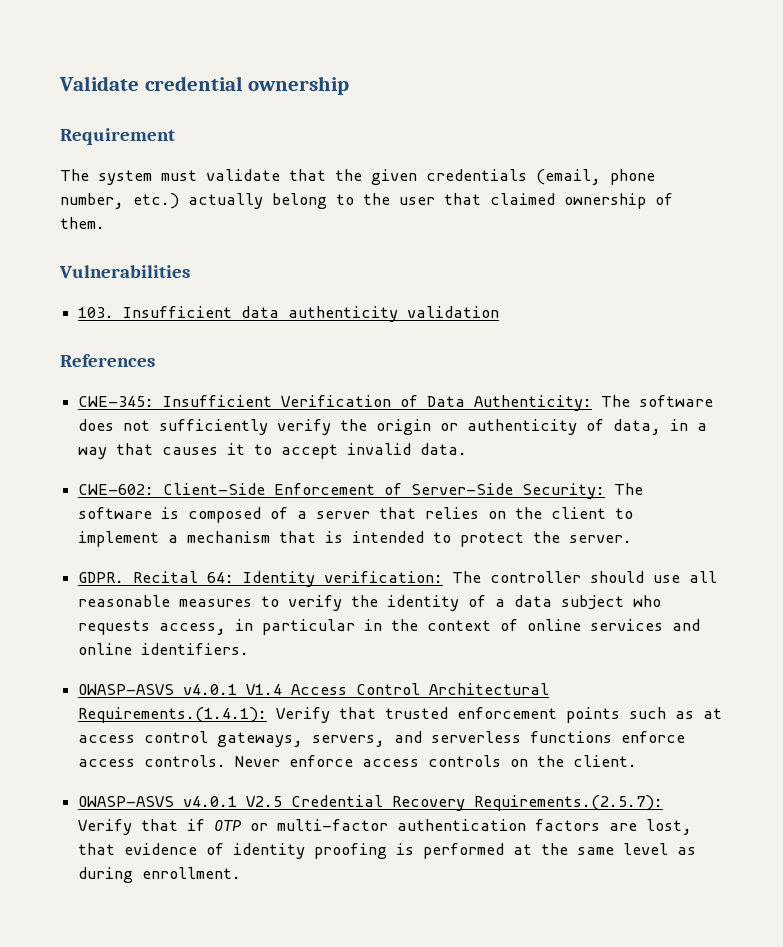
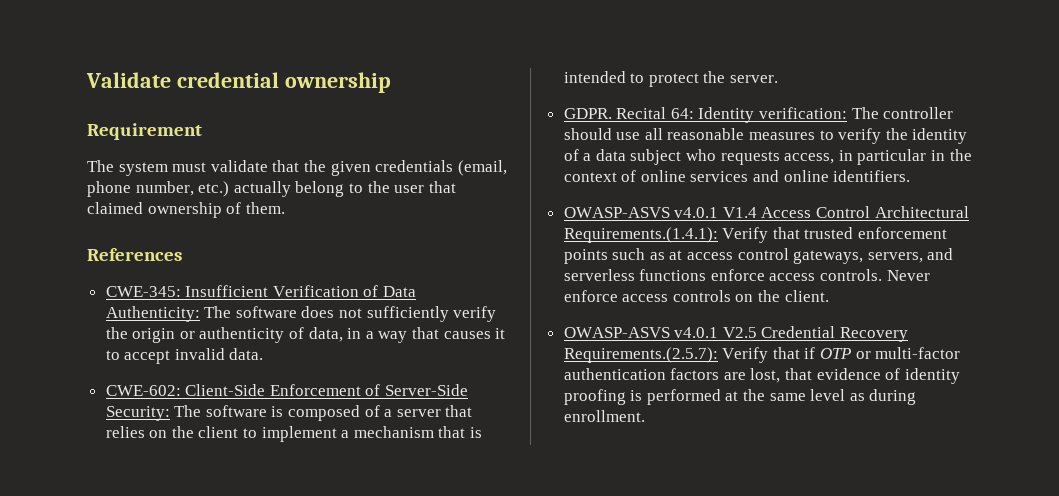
[59,265,190,278] [78,306,500,322] // Vulnerabilities // 103. Insufficient data authenticity validation -> (285, 208) none

